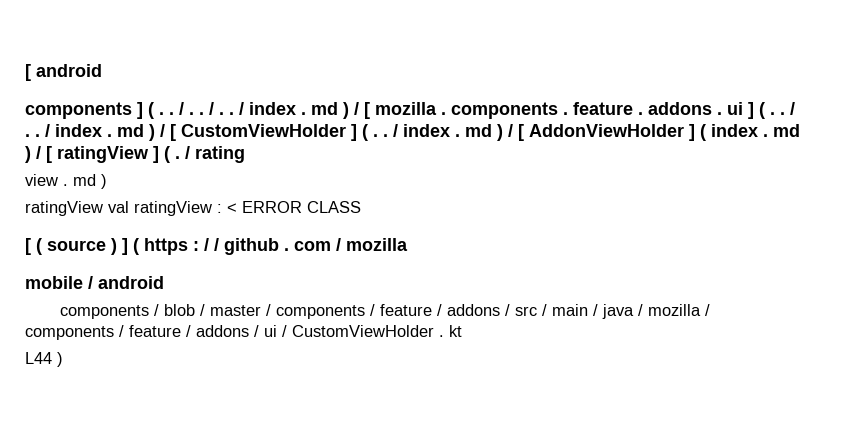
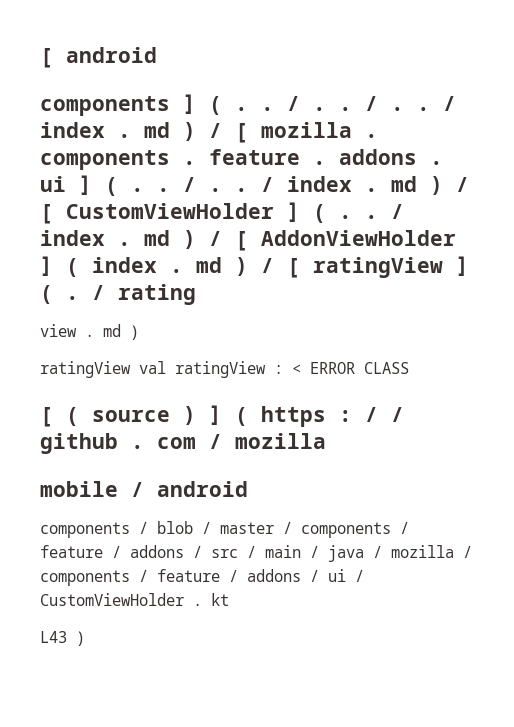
[25,352,52,364] L44 -> [40,631,67,643] L43

